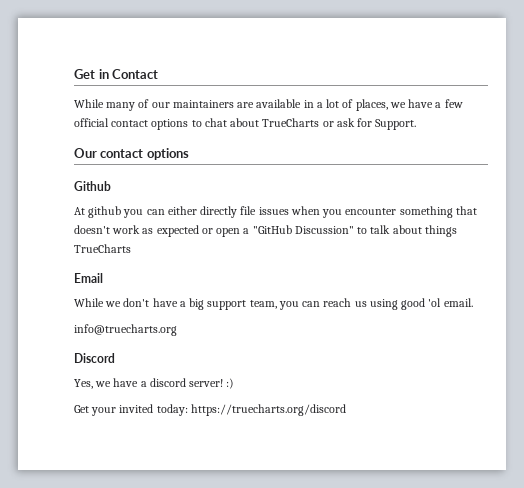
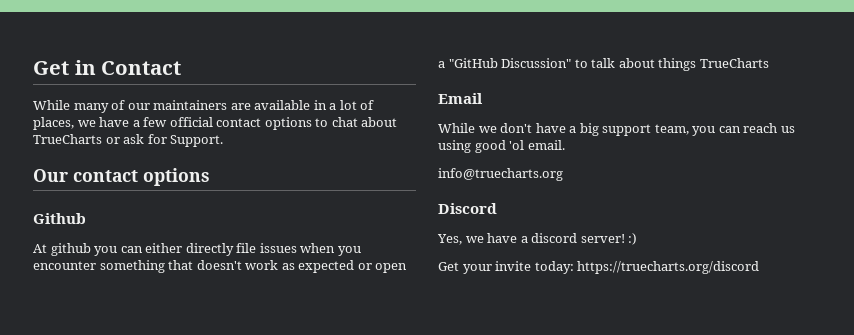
[119,404,154,413] invited -> [495,261,532,271] invite

